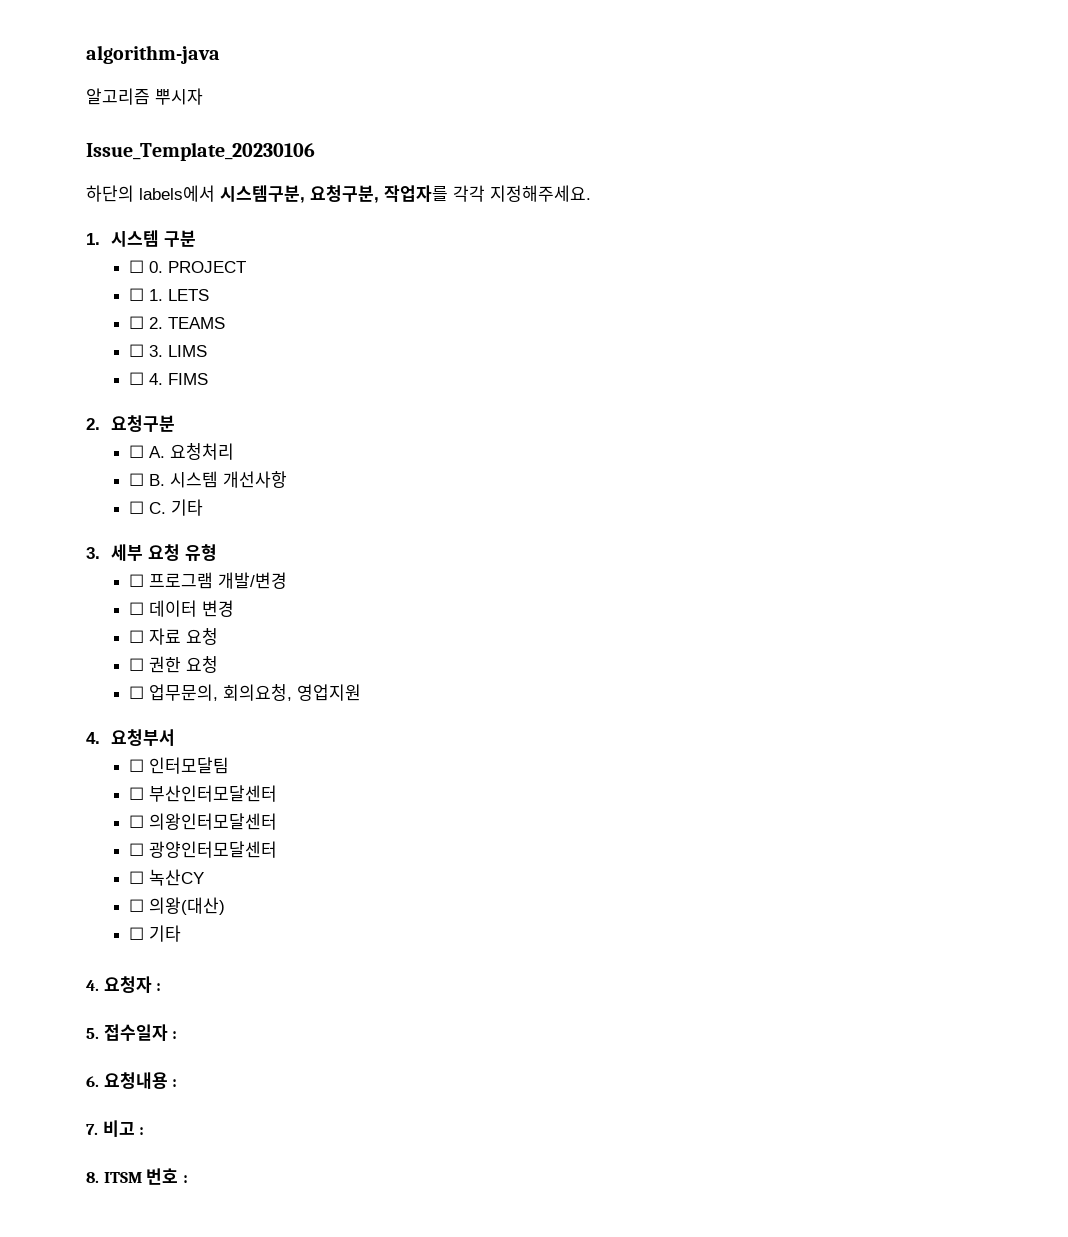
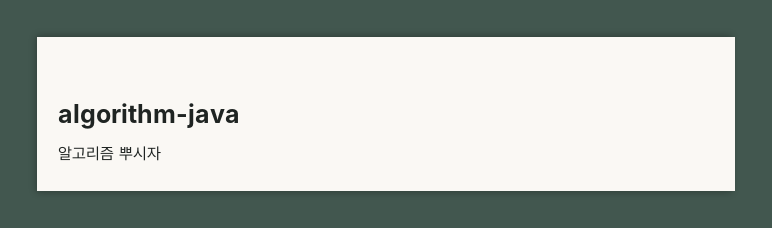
[86,142,315,161] [86,185,591,203] [86,230,196,247] [129,260,247,273] [129,288,210,301] [129,316,226,329] [129,344,208,357] [129,372,209,385] [86,415,175,432] [129,443,235,460] [129,471,288,488] [129,499,204,516] [86,544,217,561] [129,572,288,589] [129,600,235,617] [129,628,219,645] [129,656,219,673] [129,684,362,701] [86,729,175,746] [129,757,230,774] [129,785,278,802] [129,813,278,830] [129,841,278,858] [129,869,205,886] [129,897,226,915] [129,925,182,942] [86,976,162,993] [86,1024,178,1041] [86,1072,178,1089] [86,1120,145,1137] [86,1168,188,1185] // Issue_Template_20230106 // 하단의 labels에서 시스템구분, 요청구분, 작업자를 각각 지정해주세요. // 1. 시스템 구분 // ☐ 0. PROJECT // ☐ 1. LETS // ☐ 2. TEAMS // ☐ 3. LIMS // ☐ 4. FIMS // 2. 요청구분 // ☐ A. 요청처리 // ☐ B. 시스템 개선사항 // ☐ C. 기타 // 3. 세부 요청 유형 // ☐ 프로그램 개발/변경 // ☐ 데이터 변경 // ☐ 자료 요청 // ☐ 권한 요청 // ☐ 업무문의, 회의요청, 영업지원 // 4. 요청부서 // ☐ 인터모달팀 // ☐ 부산인터모달센터 // ☐ 의왕인터모달센터 // ☐ 광양인터모달센터 // ☐ 녹산CY // ☐ 의왕(대산) // ☐ 기타 // 4. 요청자 : // 5. 접수일자 : // 6. 요청내용 : // 7. 비고 : // 8. ITSM 번호 : -> (161, 153) none

